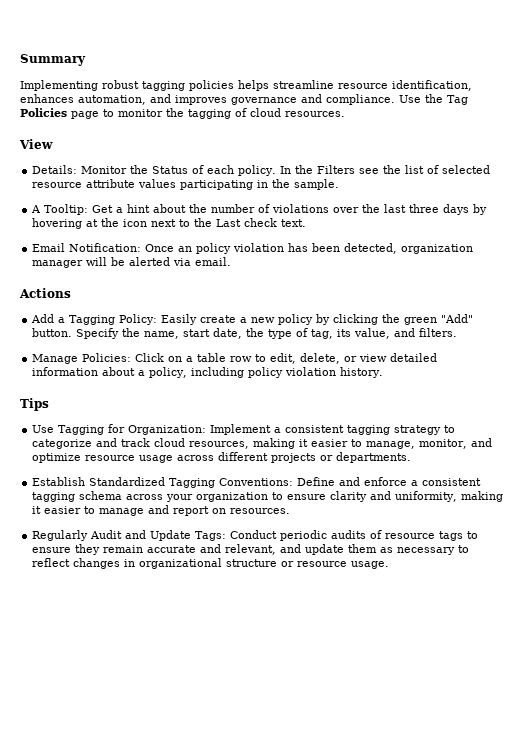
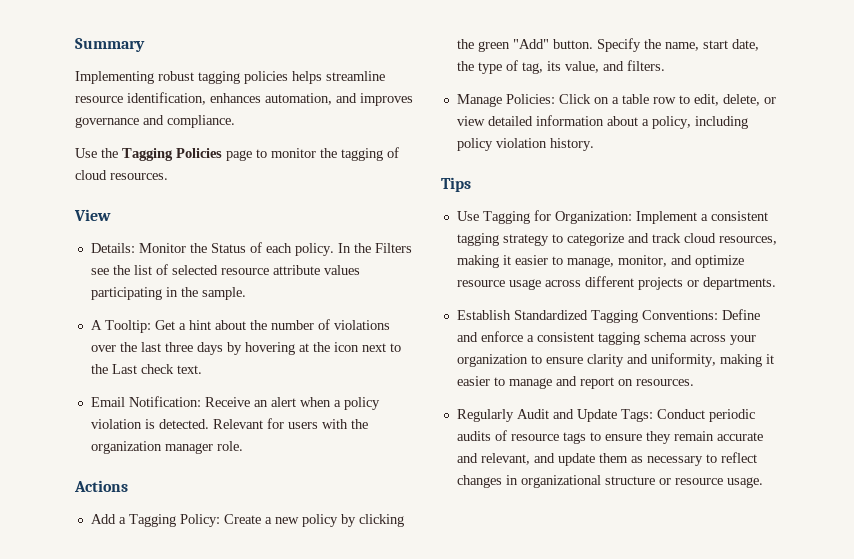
(395, 99) none -> (235, 121) //
[447,95,468,105] Tag -> [122,148,173,161] Tagging
[145,243,474,254] [32,257,232,268] Once an policy violation has been detected, organization manager will be alerted via email. -> [204,397,380,410] [90,418,368,429] [90,441,243,454] Receive an alert when a policy violation is detected. Relevant for users with the organization manager role.
[161,314,237,325] Easily create -> [223,514,261,524] Create

